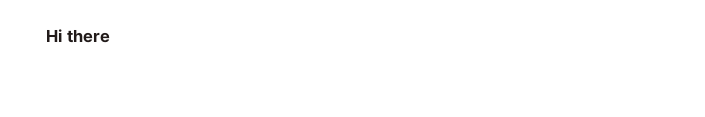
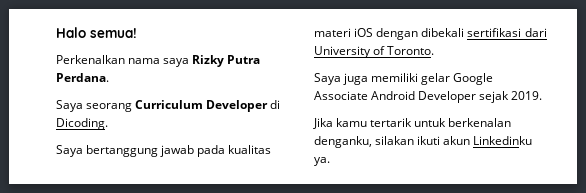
[46,29,110,43] Hi there -> [56,27,137,38] [56,55,261,67] [56,73,109,82] [56,100,281,112] [56,118,108,130] [56,145,272,157] [314,28,547,40] [314,46,435,58] [314,73,494,85] [314,91,543,103] [313,118,512,129] [314,136,533,148] [314,157,330,166] Halo semua! // Perkenalkan nama saya Rizky Putra Perdana. // Saya seorang Curriculum Developer di Dicoding. // Saya bertanggung jawab pada kualitas materi iOS dengan dibekali sertifikasi dari University of Toronto. // Saya juga memiliki gelar Google Associate Android Developer sejak 2019. // Jika kamu tertarik untuk berkenalan denganku, silakan ikuti akun Linkedinku ya.

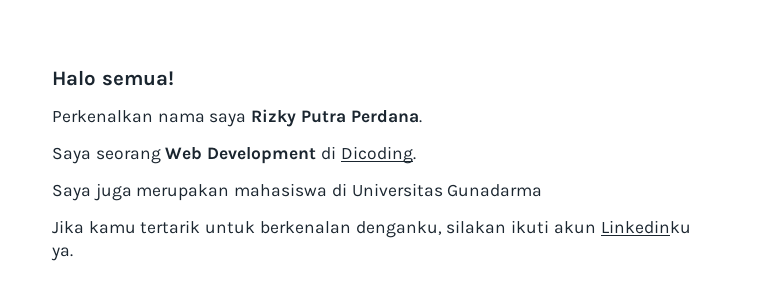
[135,100,269,112] Curriculum Developer -> [165,147,317,164] Web Development
[86,145,272,157] [314,28,547,40] [314,46,435,58] [314,73,494,85] [314,91,543,103] bertanggung jawab pada kualitas materi iOS dengan dibekali sertifikasi dari University of Toronto. // Saya juga memiliki gelar Google Associate Android Developer sejak 2019. -> [93,183,543,201] juga merupakan mahasiswa di Universitas Gunadarma

